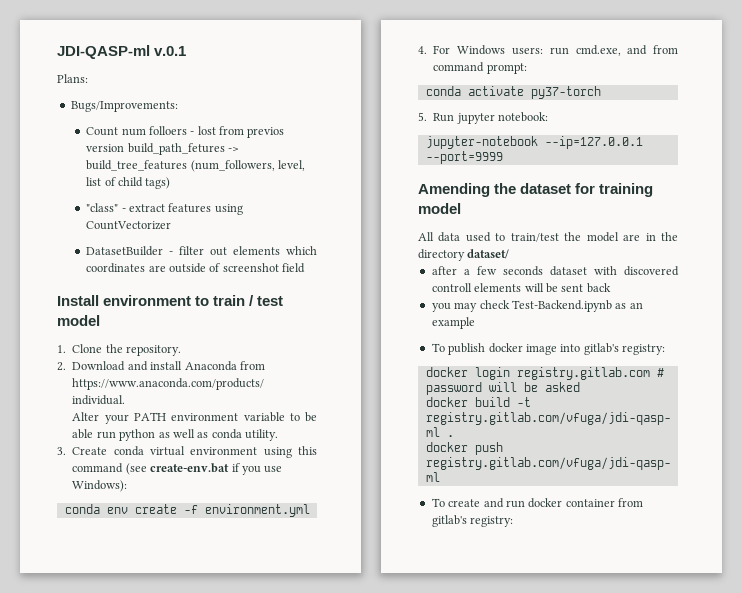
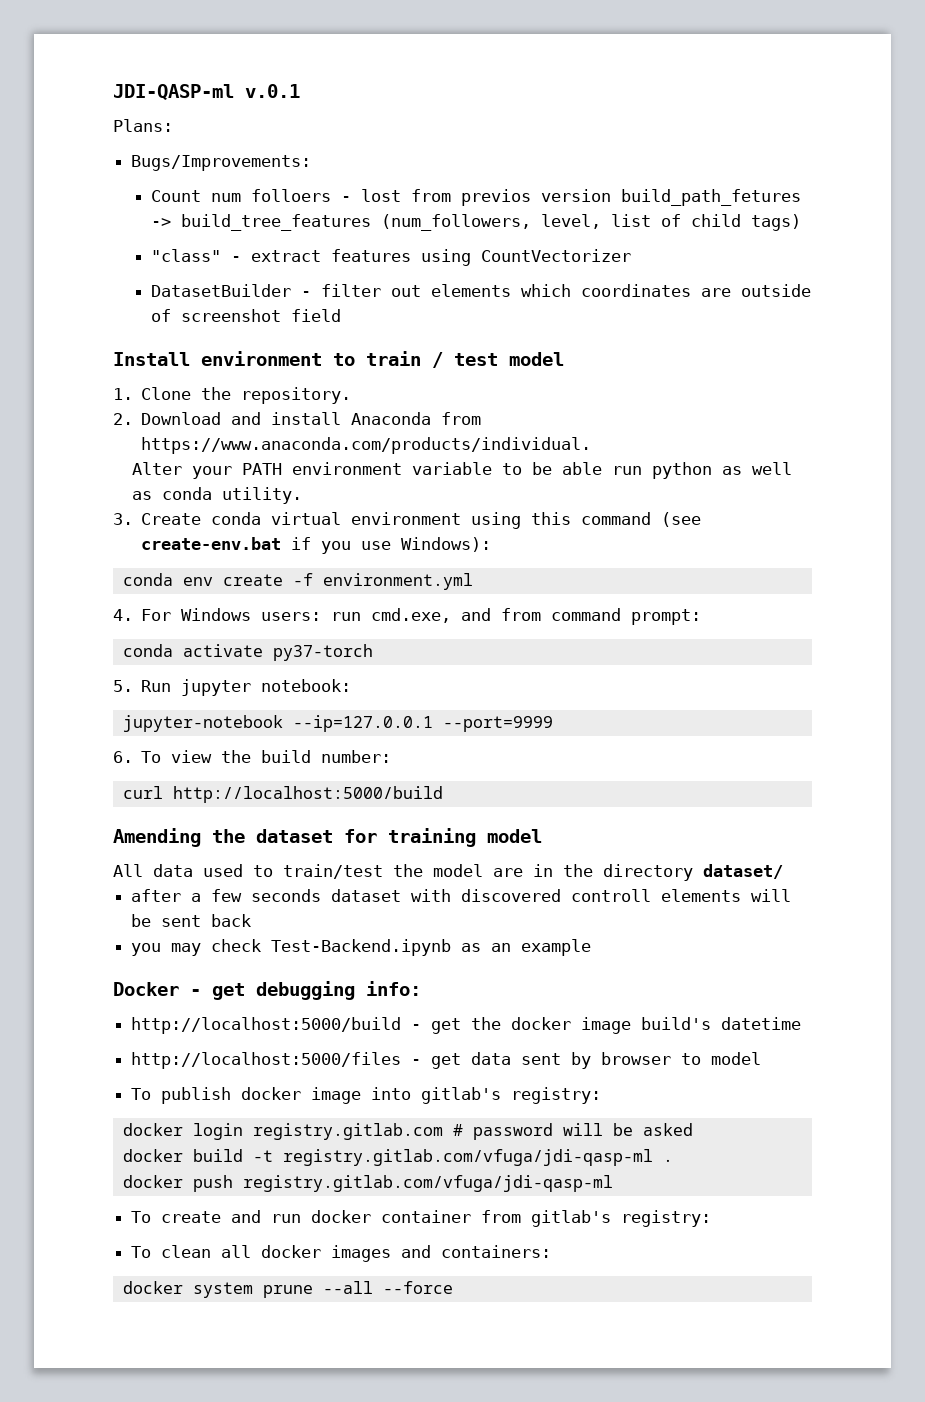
(503, 157) none -> [113,750,392,763] [122,786,443,803] // 6. To view the build number: // curl http://localhost:5000/build
(475, 323) none -> [113,981,421,1000] [131,1017,802,1034] [131,1052,762,1069] // Docker - get debugging info: // http://localhost:5000/build - get the docker image build's datetime // http://localhost:5000/files - get data sent by browser to model
(514, 521) none -> [131,1245,552,1262] [122,1281,453,1298] // To clean all docker images and containers: // docker system prune --all --force

